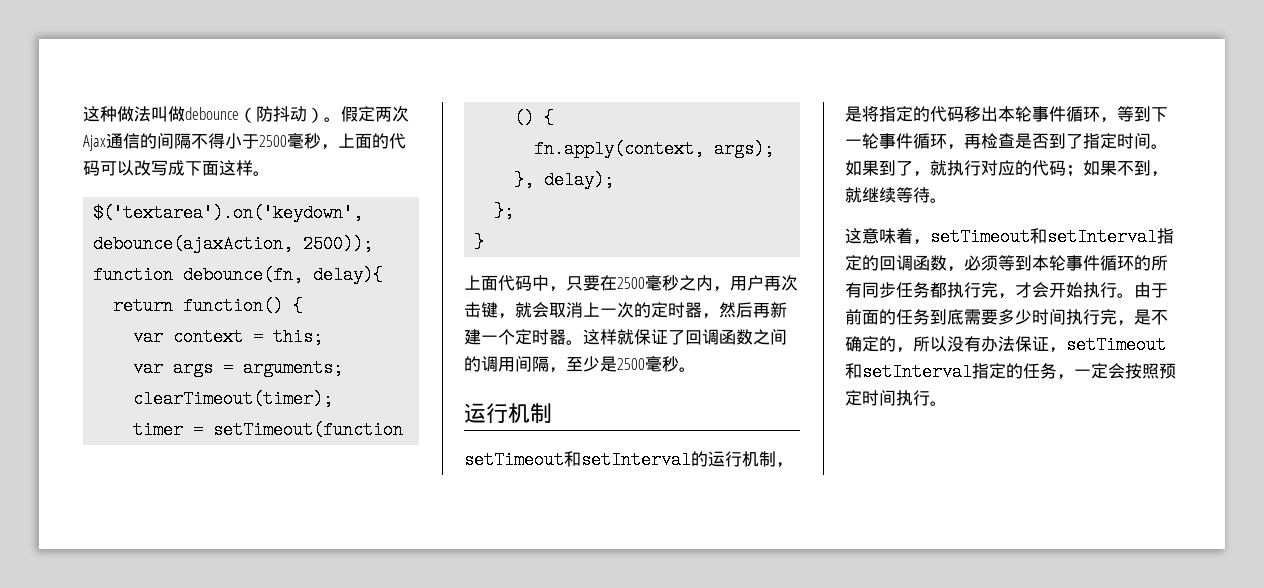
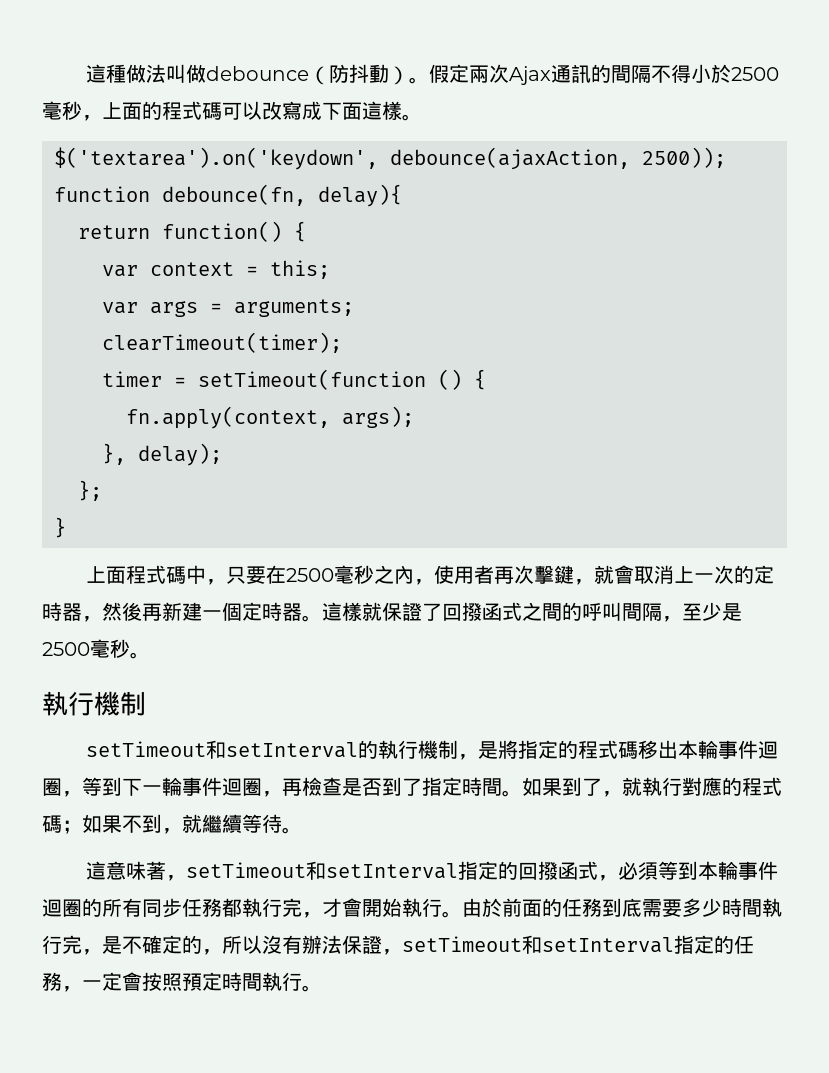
[83,106,117,122] 这种 -> [85,64,126,83] 這種
[290,106,307,122] 动 -> [368,64,389,83] 動
[375,107,392,122] 两 -> [468,65,489,83] 兩
[123,133,174,149] 信的间 -> [570,64,631,83] 訊的間
[242,134,259,149] 于 -> [710,64,731,83] 於
[389,133,406,149] [83,160,253,176] 代码可以改写成下面这样 -> [162,101,402,120] 程式碼可以改寫成下面這樣
[498,275,532,291] 代码 -> [125,565,186,584] 程式碼
[696,275,798,292] [464,302,787,319] [464,329,787,345] [464,356,532,372] 内，用户再次击键，就会取消上一次的定时器，然后再新建一个定时器。这样就保证了回调函数之间的调用间 -> [393,565,774,585] [42,602,642,622] 內，使用者再次擊鍵，就會取消上一次的定時器，然後再新建一個定時器。這樣就保證了回撥函式之間的呼叫間
[464,403,530,424] 运行机 -> [42,691,120,716] 執行機
[708,451,793,468] [845,106,1168,123] [845,133,998,150] 运行机制，是将指定的代码移出本轮事件循环，等到下一轮事件循环，再检 -> [377,740,778,760] [42,777,322,797] 執行機制，是將指定的程式碼移出本輪事件迴圈，等到下一輪事件迴圈，再檢
[1117,133,1151,149] 时间 -> [462,777,502,796] 時間
[947,160,1066,176] 执行对应的代码 -> [642,777,782,796] [42,815,62,833] 執行對應的程式碼
[862,187,896,203] 继续 -> [202,814,242,833] 繼續
[845,228,913,244] 这意味着 -> [85,861,166,880] 這意味著
[896,255,1134,272] 调函数，必须等到本轮事件循环 -> [537,861,778,881] [42,899,82,917] 撥函式，必須等到本輪事件迴圈
[913,282,964,298] 务都执 -> [202,898,262,917] 務都執
[1032,282,1168,298] 会开始执行。由于 -> [342,898,502,918] 會開始執行。由於
[913,309,930,325] 务 -> [582,898,602,917] 務
[1032,309,1083,325] 时间执 -> [722,898,782,917] 時間執
[845,336,862,352] 确 -> [142,935,162,954] 確
[947,336,1049,352] 没有办法保证 -> [262,935,382,954] 沒有辦法保證
[1040,363,1176,380] [845,390,913,406] 务，一定会按照预定时间执 -> [42,972,282,992] 務，一定會按照預定時間執

